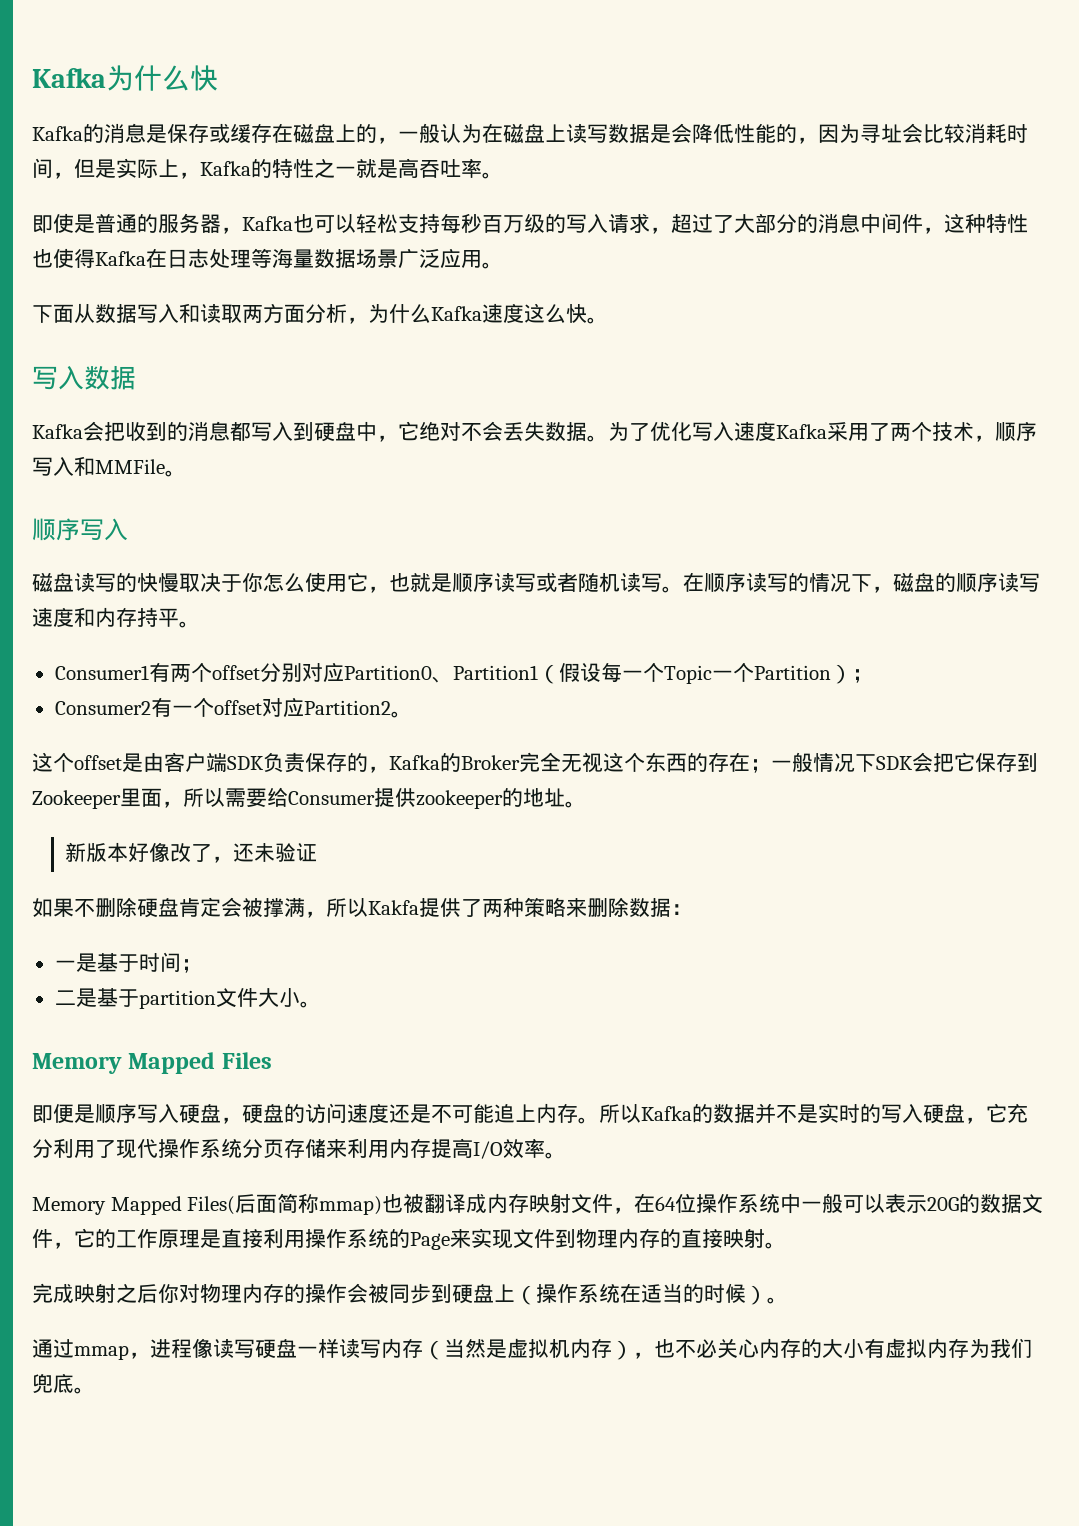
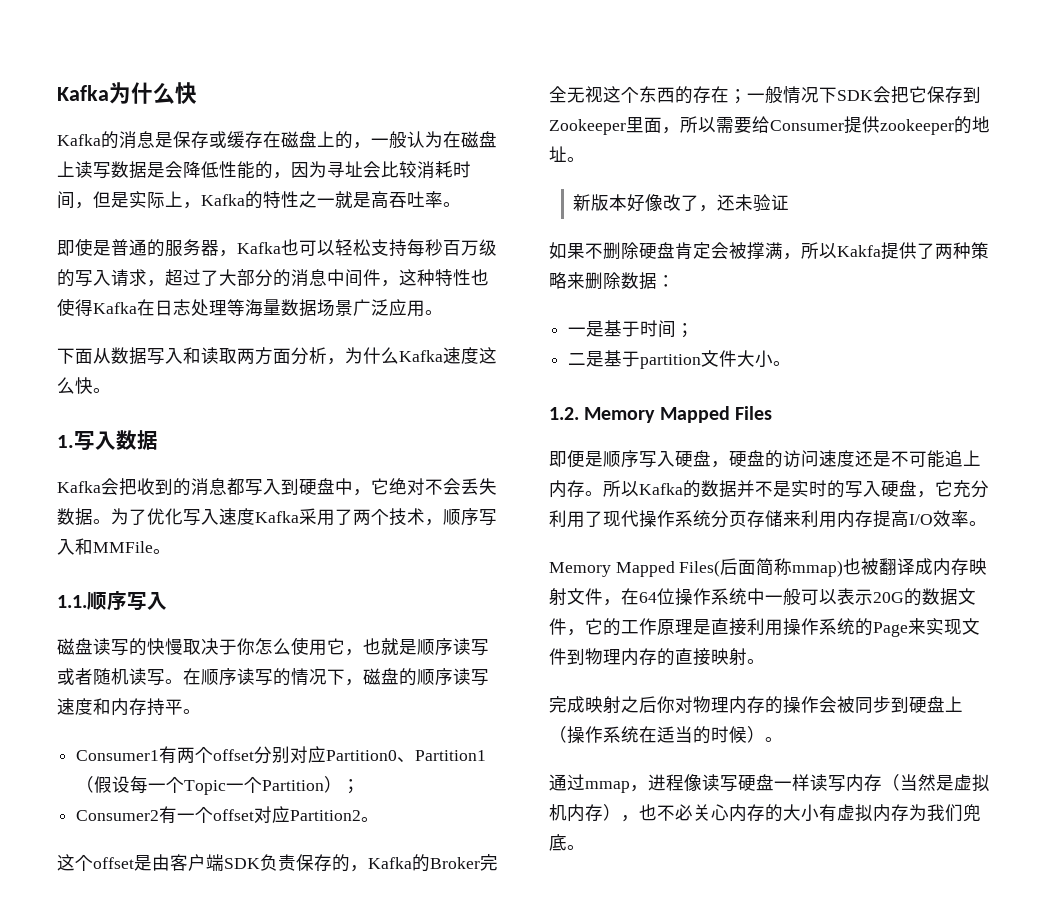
(608, 320) none -> [57,435,74,448] 1.
(186, 473) none -> [57,595,87,608] 1.1.
(321, 1004) none -> [549,407,579,420] 1.2.

